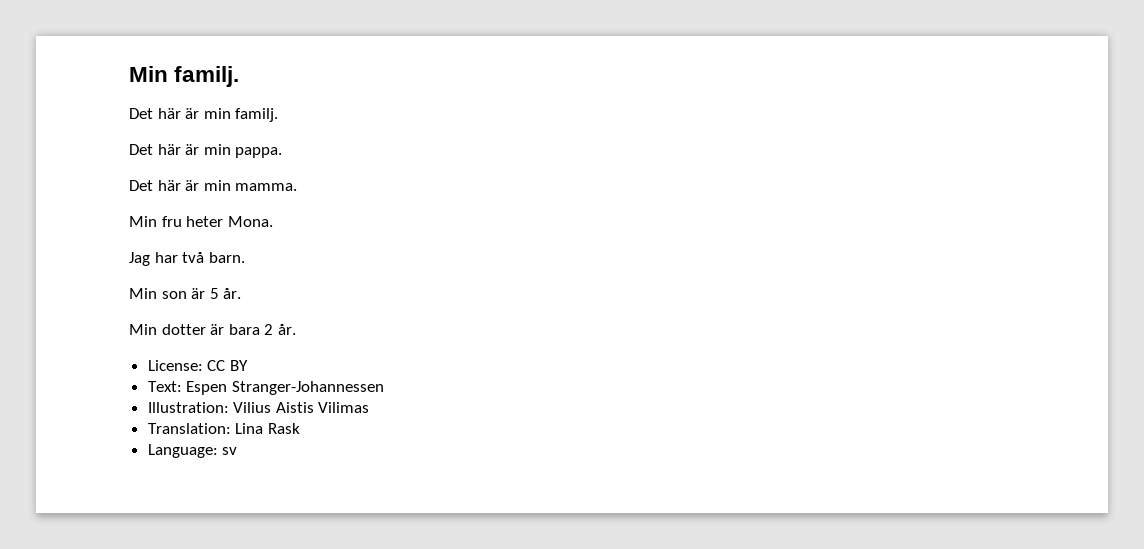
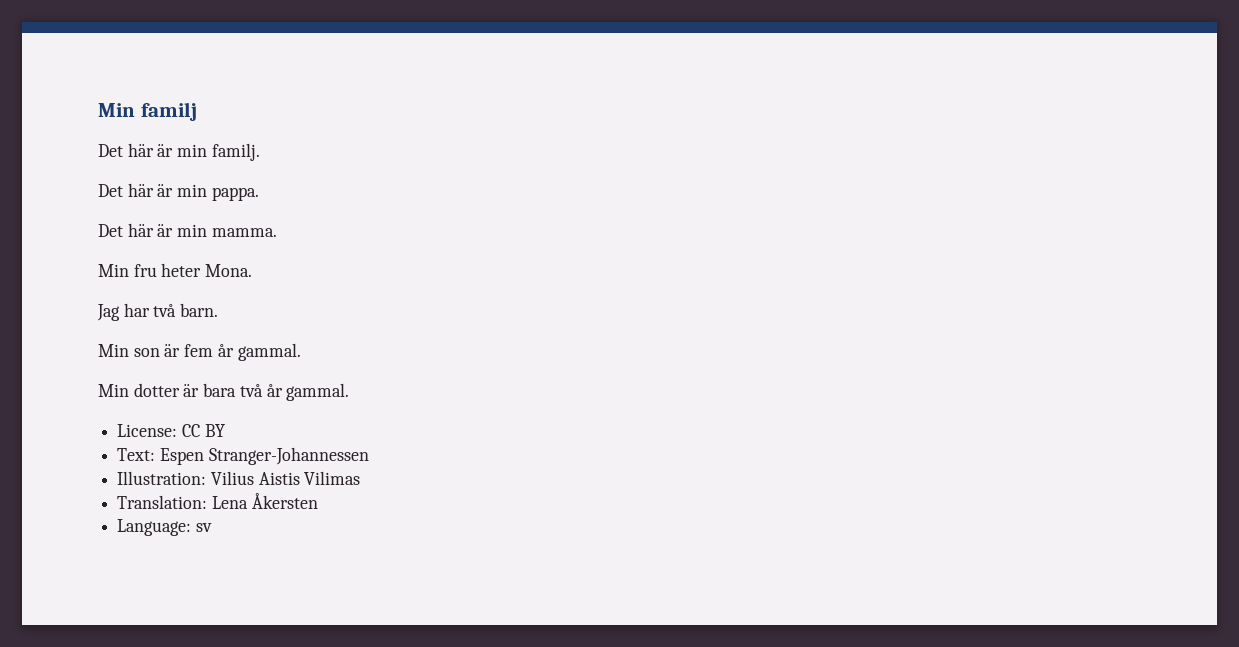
[129,66,240,87] Min familj. -> [98,102,197,121] Min familj
[209,288,242,299] 5 år. -> [184,343,301,361] fem år gammal.
[264,324,296,335] 2 år. -> [239,383,350,401] två år gammal.
[235,423,300,434] Lina Rask -> [211,493,318,509] Lena Åkersten

